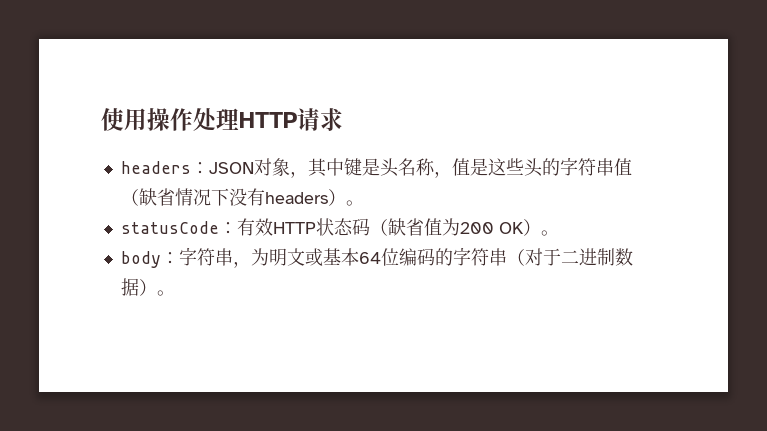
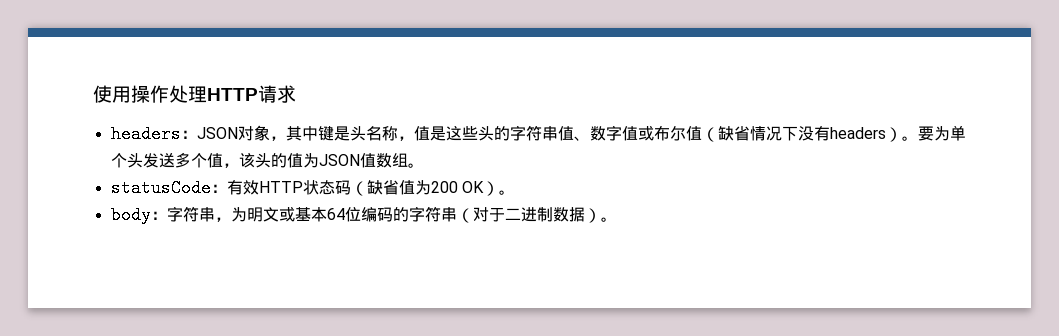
(632, 167) none -> [573,125,702,141] 、数字值或布尔值
(364, 203) none -> [917,125,966,141] [110,152,424,168] 要为单个头发送多个值，该头的值为JSON值数组。

